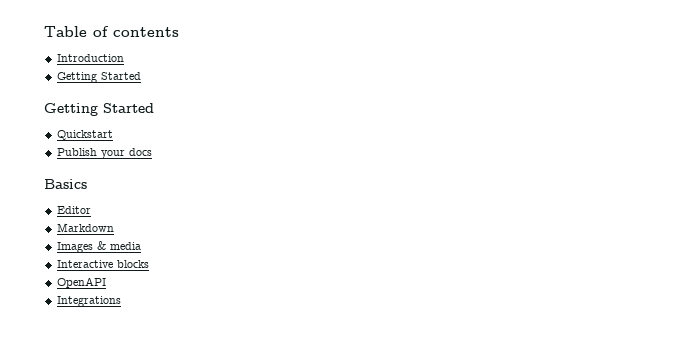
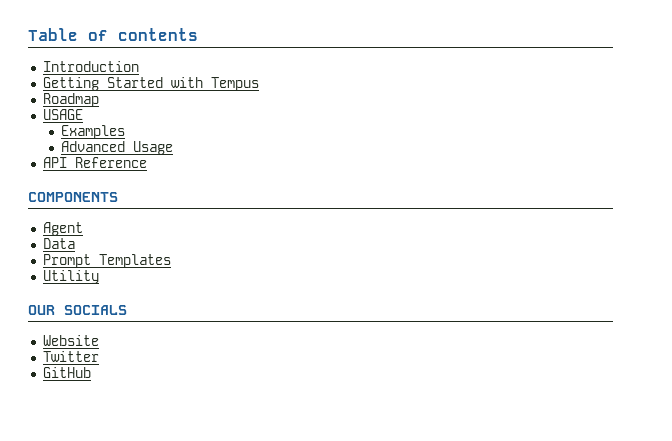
[44,103,154,116] [56,130,113,140] [56,148,152,159] [44,179,87,189] [56,206,91,214] [56,223,114,232] [56,241,141,253] [56,260,149,268] [56,277,106,288] [56,296,121,307] // Getting Started // Quickstart // Publish your docs // Basics // Editor // Markdown // Images & media // Interactive blocks // OpenAPI // Integrations -> [170,77,259,91] [42,93,99,107] [42,109,83,120] [60,125,125,139] [60,141,173,155] [42,157,147,168] [28,192,118,202] [42,222,83,236] [42,238,75,249] [42,254,171,268] [42,270,99,284] [28,305,127,315] [42,335,99,346] [42,351,99,362] [42,367,91,378] with Tempus // Roadmap // USAGE // Examples // Advanced Usage // API Reference // COMPONENTS // Agent // Data // Prompt Templates // Utility // OUR SOCIALS // Website // Twitter // GitHub

